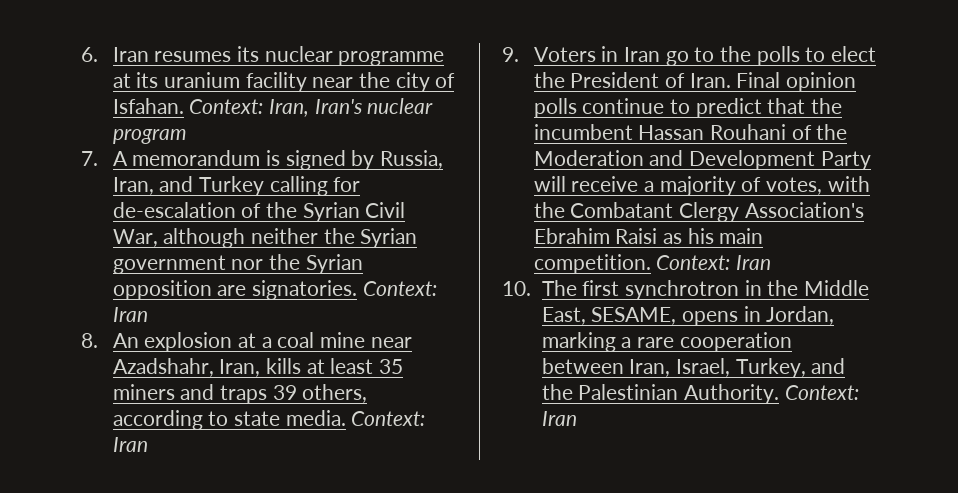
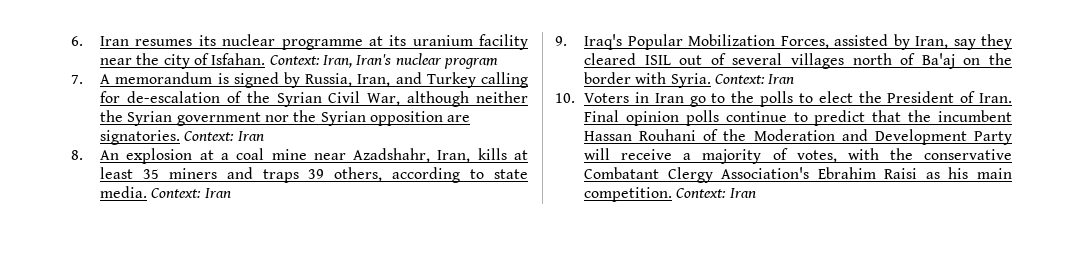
(519, 54) none -> [584,34,1012,50] [584,53,1012,69] [584,72,795,88] [555,93,575,103] Iraq's Popular Mobilization Forces, assisted by Iran, say they cleared ISIL out of several villages north of Ba'aj on the border with Syria. Context: Iran // 10.
(565, 210) none -> [924,149,1012,160] conservative
[502,280,869,300] [541,306,835,326] [541,332,792,352] [541,358,846,378] [541,384,859,404] [541,411,577,426] // 10. The first synchrotron in the Middle East, SESAME, opens in Jordan, marking a rare cooperation between Iran, Israel, Turkey, and the Palestinian Authority. Context: Iran -> (756, 193) none

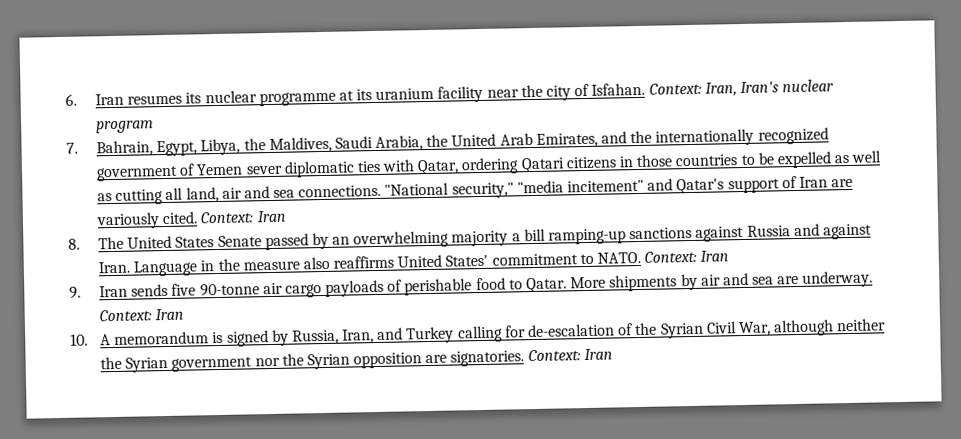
(83, 79) none -> [95,127,829,157] [95,150,882,182] [96,175,854,205] [95,210,287,230] [68,223,872,251] [97,250,730,277] [69,270,874,299] [98,308,185,322] [70,333,88,346] Bahrain, Egypt, Libya, the Maldives, Saudi Arabia, the United Arab Emirates, and the internationally recognized government of Yemen sever diplomatic ties with Qatar, ordering Qatari citizens in those countries to be expelled as well as cutting all land, air and sea connections. "National security," "media incitement" and Qatar's support of Iran are variously cited. Context: Iran // 8. The United States Senate passed by an overwhelming majority a bill ramping-up sanctions against Russia and against Iran. Language in the measure also reaffirms United States' commitment to NATO. Context: Iran // 9. Iran sends five 90-tonne air cargo payloads of perishable food to Qatar. More shipments by air and sea are underway. Context: Iran // 10.
[71,148,529,164] [100,167,528,183] [100,186,231,198] [555,34,1012,50] [584,53,1012,69] [584,72,795,88] [555,91,1013,107] [584,110,1012,126] [584,129,1012,145] [584,148,1012,164] [584,167,1012,183] [584,187,756,202] // 8. An explosion at a coal mine near Azadshahr, Iran, kills at least 35 miners and traps 39 others, according to state media. Context: Iran // 9. Iraq's Popular Mobilization Forces, assisted by Iran, say they cleared ISIL out of several villages north of Ba'aj on the border with Syria. Context: Iran // 10. Voters in Iran go to the polls to elect the President of Iran. Final opinion polls continue to predict that the incumbent Hassan Rouhani of the Moderation and Development Party will receive a majority of votes, with the conservative Combatant Clergy Association's Ebrahim Raisi as his main competition. Context: Iran -> (613, 354) none

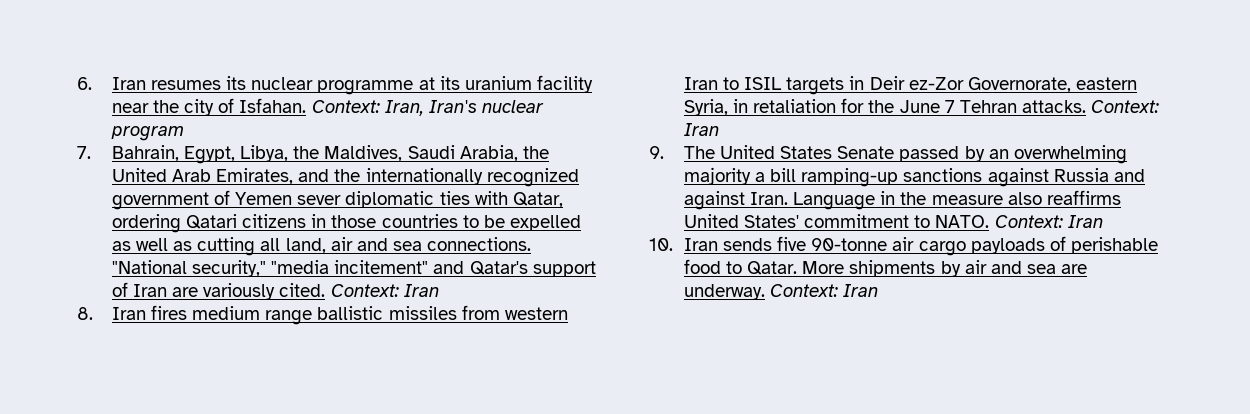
(80, 244) none -> [111,305,568,325] [683,76,1137,95] [683,98,1160,116] [683,123,719,136] [649,146,664,159] Iran fires medium range ballistic missiles from western Iran to ISIL targets in Deir ez-Zor Governorate, eastern Syria, in retaliation for the June 7 Tehran attacks. Context: Iran // 9.
[69,286,81,299] 9. -> [649,238,673,251] 10.
[70,318,887,347] [99,348,613,373] // 10. A memorandum is signed by Russia, Iran, and Turkey calling for de-escalation of the Syrian Civil War, although neither the Syrian government nor the Syrian opposition are signatories. Context: Iran -> (879, 290) none

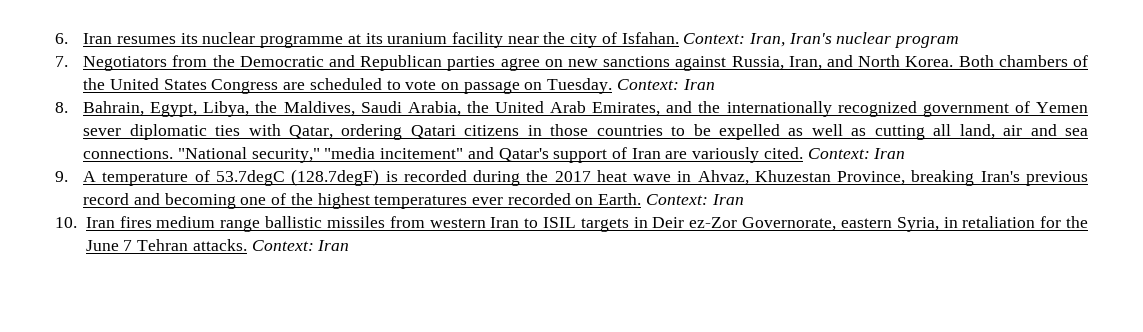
(91, 152) none -> [83,55,1089,71] [83,78,715,94] [55,102,68,113] Negotiators from the Democratic and Republican parties agree on new sanctions against Russia, Iran, and North Korea. Both chambers of the United States Congress are scheduled to vote on passage on Tuesday. Context: Iran // 8.
[77,307,93,320] 8. -> [55,169,1088,186] [83,193,744,209] [55,217,77,228] 9. A temperature of 53.7degC (128.7degF) is recorded during the 2017 heat wave in Ahvaz, Khuzestan Province, breaking Iran's previous record and becoming one of the highest temperatures ever recorded on Earth. Context: Iran // 10.
[649,145,1127,164] [683,167,1145,187] [683,190,1121,210] [683,214,1103,228] [649,236,1158,256] [683,259,1088,277] [683,284,879,300] // 9. The United States Senate passed by an overwhelming majority a bill ramping-up sanctions against Russia and against Iran. Language in the measure also reaffirms United States' commitment to NATO. Context: Iran // 10. Iran sends five 90-tonne air cargo payloads of perishable food to Qatar. More shipments by air and sea are underway. Context: Iran -> (350, 245) none

